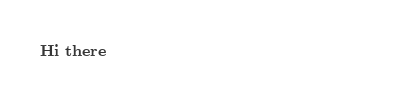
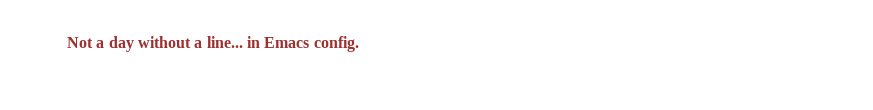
[40,44,106,56] Hi there -> [67,36,359,52] Not a day without a line... in Emacs config.

